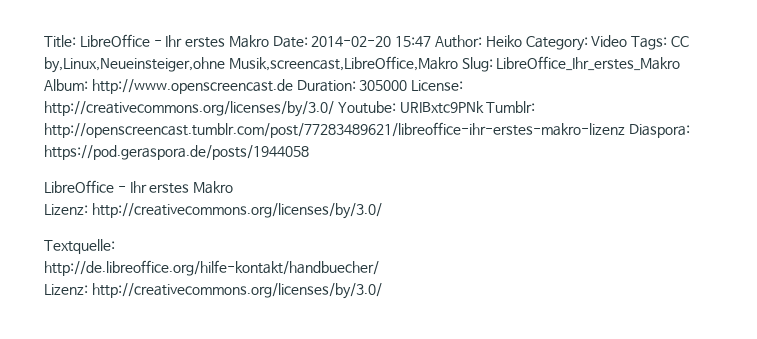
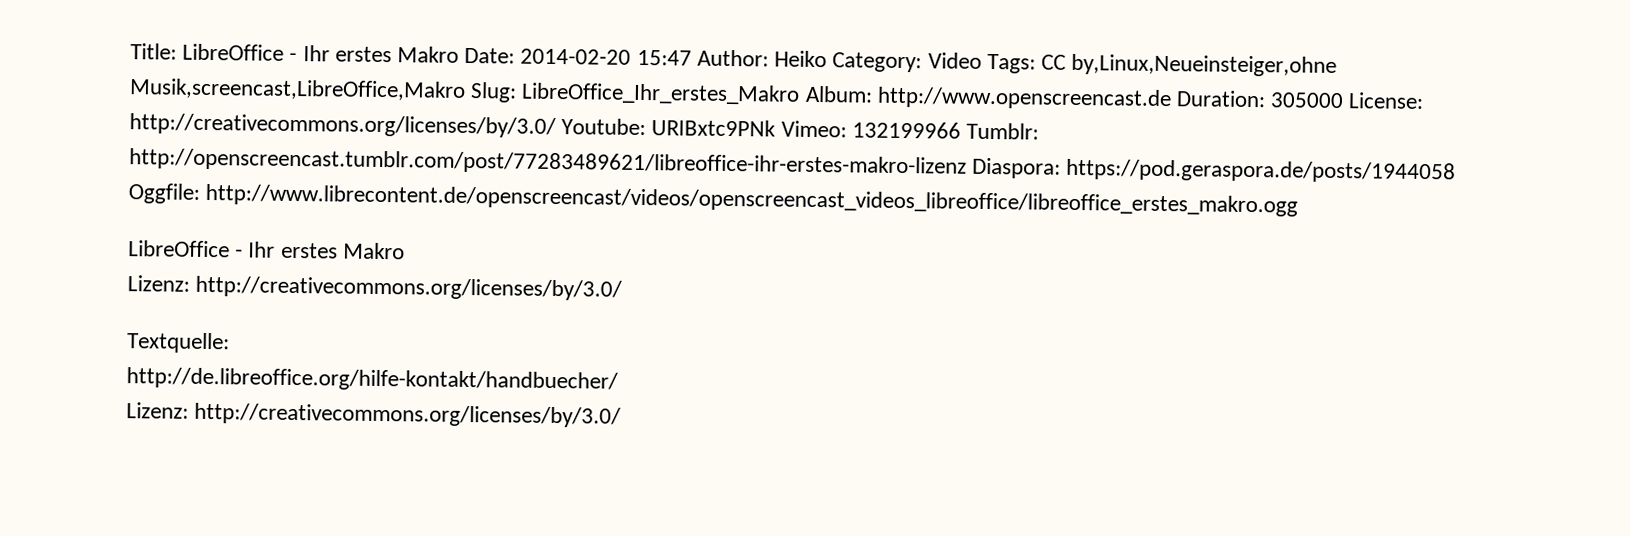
(484, 107) none -> [780,120,961,139] Vimeo: 132199966
(309, 152) none -> [128,183,1299,217] Oggfile: http://www.librecontent.de/openscreencast/videos/openscreencast_videos_libreoffice/libreoffice_erstes_makro.ogg

